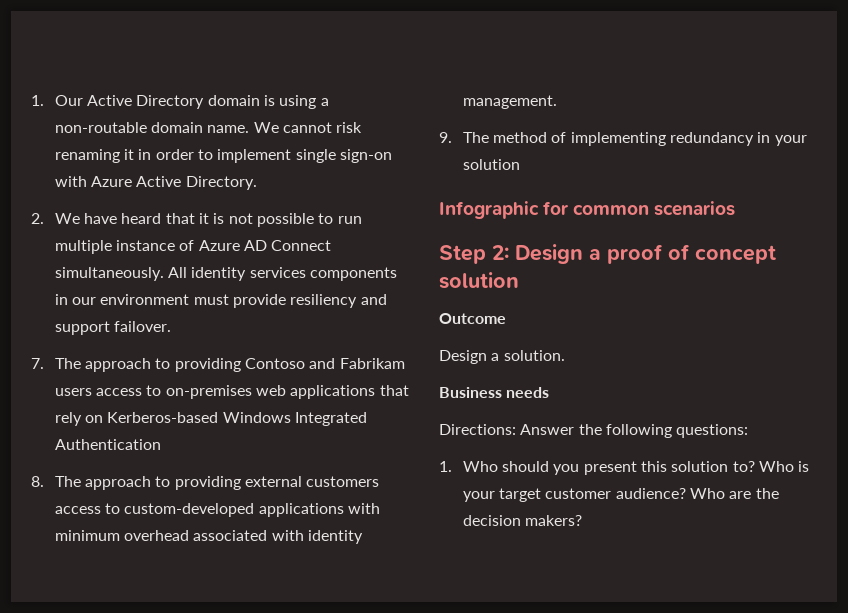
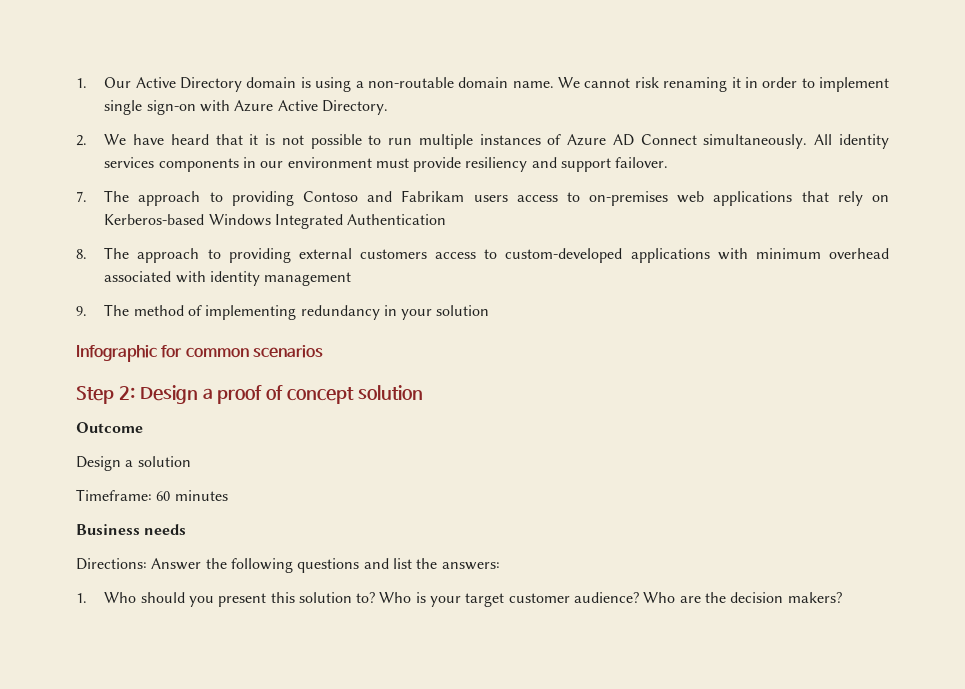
[116,240,176,251] instance -> [479,134,541,145] instances
[462,95,557,109] management. -> [264,272,352,286] management
[503,350,565,361] solution. -> [137,456,191,467] [76,489,228,501] solution // Timeframe: 60 minutes
[676,424,749,438] questions: -> [297,558,500,573] questions and list the answers:

